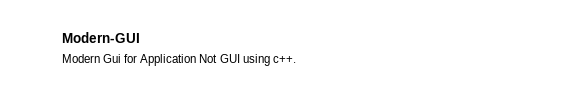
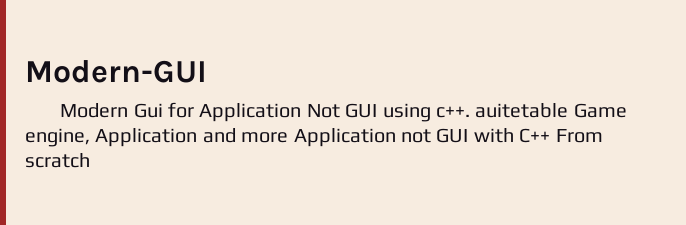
(296, 59) none -> [475,103,627,118] [25,128,603,147] [25,153,90,168] auitetable Game engine, Application and more Application not GUI with C++ From scratch

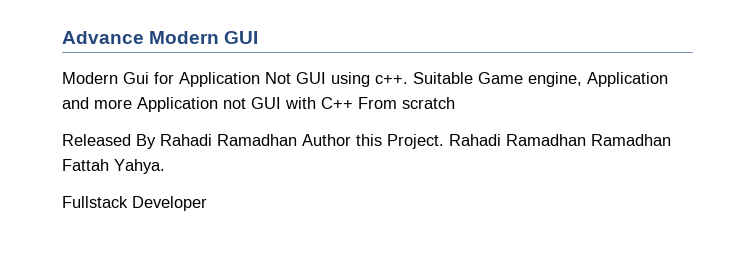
[25,60,207,83] Modern-GUI -> [62,31,259,44] Advance Modern GUI
[475,103,569,118] auitetable -> [413,72,473,84] Suitable
(90, 160) none -> [62,134,671,149] [62,159,165,174] [62,196,207,211] // Released By Rahadi Ramadhan Author this Project. Rahadi Ramadhan Ramadhan Fattah Yahya. // Fullstack Developer

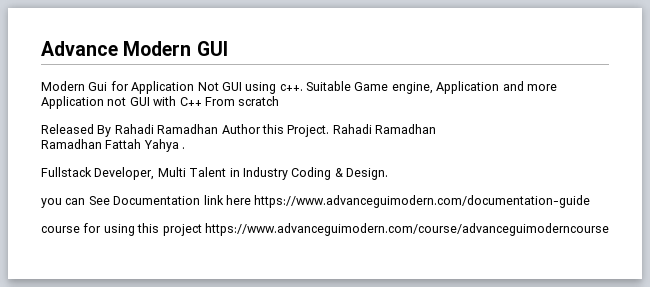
(586, 140) none -> (436, 129) //
[114,159,165,174] Yahya. -> [143,139,186,152] Yahya .
[132,196,207,211] Developer -> [94,167,388,180] [41,195,591,208] [41,223,609,236] Developer, Multi Talent in Industry Coding & Design. // you can See Documentation link here https://www.advanceguimodern.com/documentation-guide // course for using this project https://www.advanceguimodern.com/course/advanceguimoderncourse

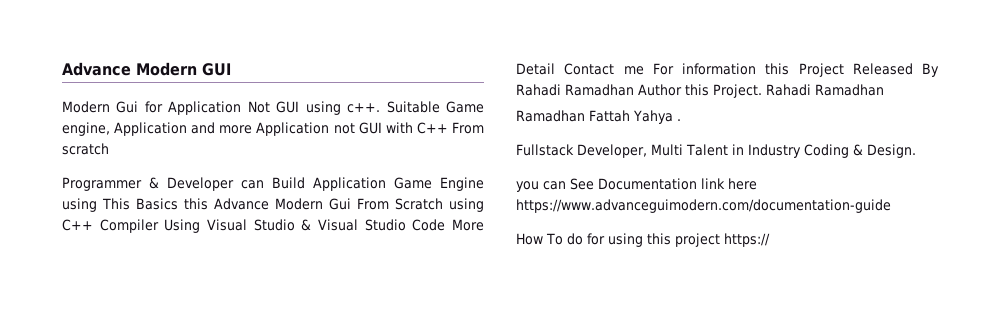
(280, 101) none -> [62,177,484,191] [62,198,484,212] [62,219,484,233] [516,63,844,77] Programmer & Developer can Build Application Game Engine using This Basics this Advance Modern Gui From Scratch using C++ Compiler Using Visual Studio & Visual Studio Code More Detail Contact me For information this Project
[41,226,80,233] course -> [516,233,583,245] How To do
[204,223,609,236] https://www.advanceguimodern.com/course/advanceguimoderncourse -> [723,233,770,247] https://

